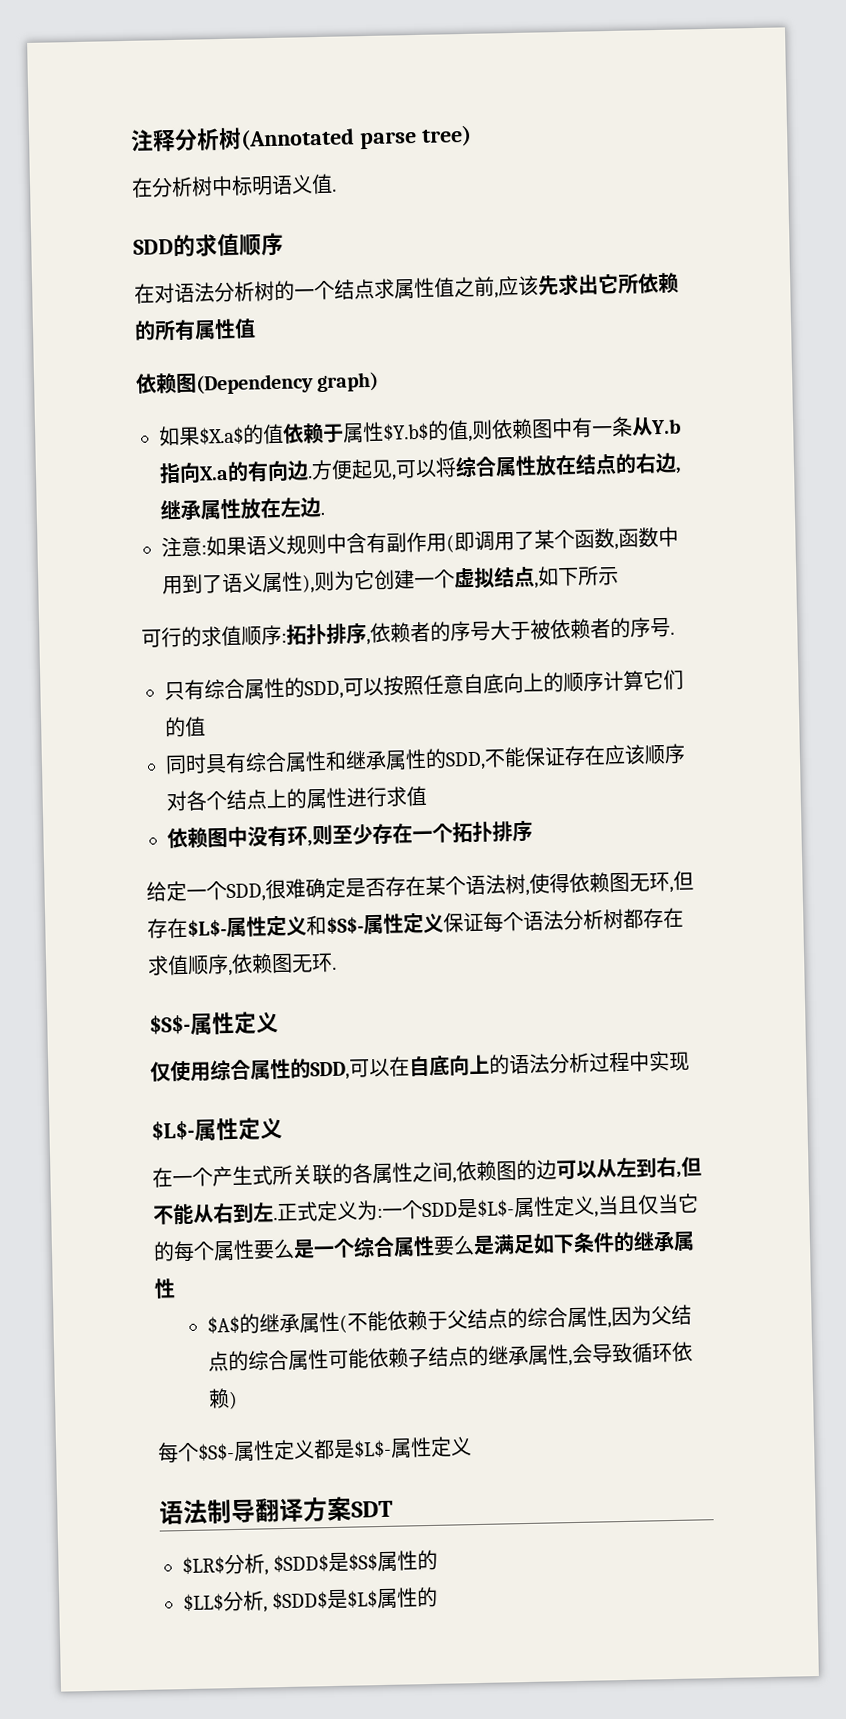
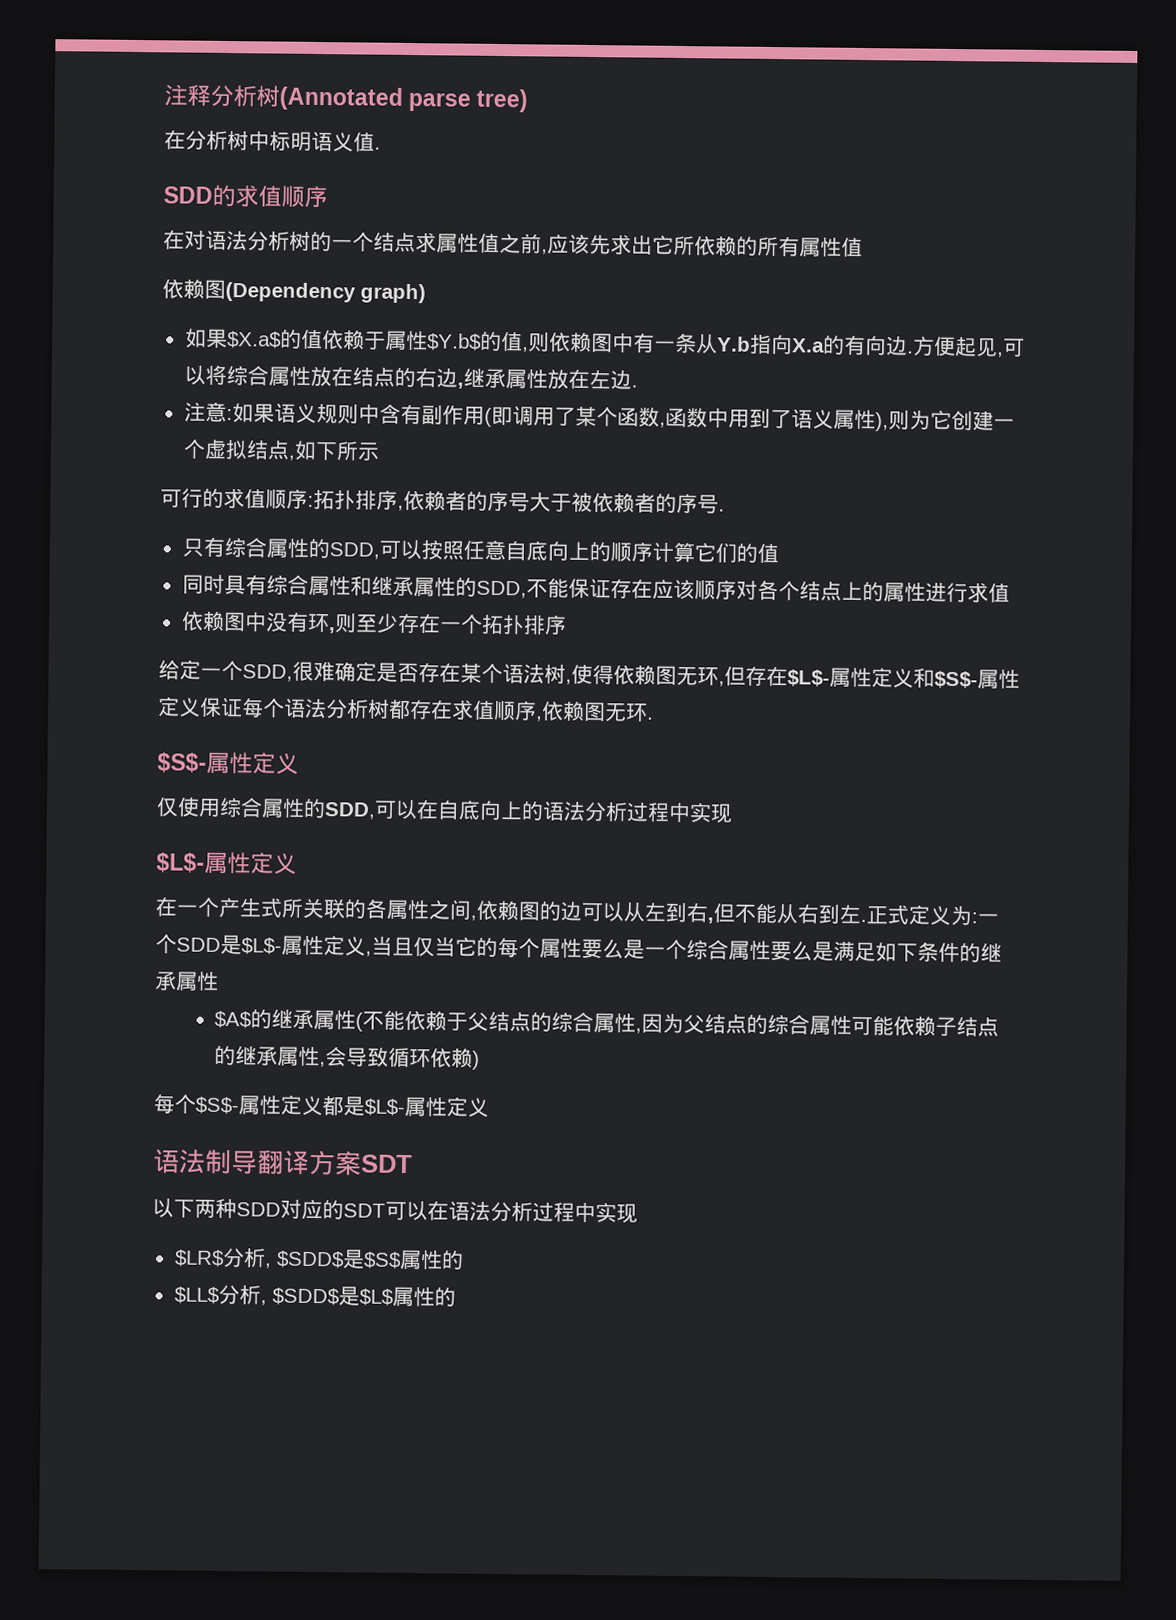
(393, 1509) none -> [152,1197,638,1224] // 以下两种SDD对应的SDT可以在语法分析过程中实现

